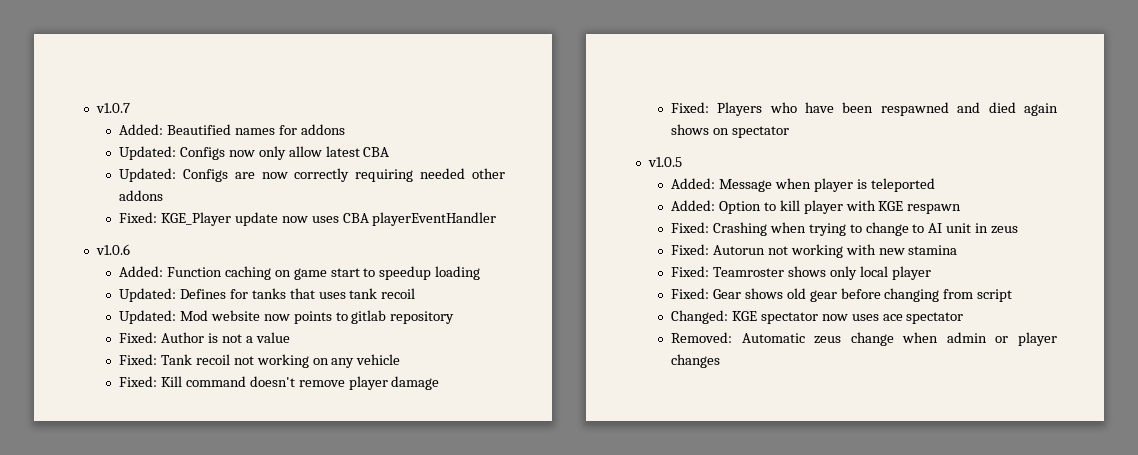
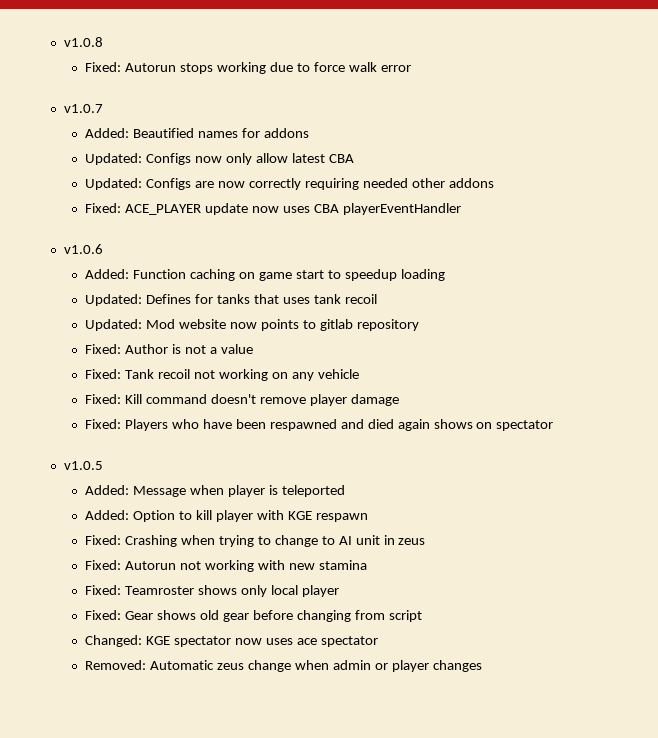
(95, 108) none -> [63,37,103,47] [85,62,411,74] v1.0.8 // Fixed: Autorun stops working due to force walk error //
[160,212,231,226] KGE_Player -> [125,204,202,215] ACE_PLAYER

